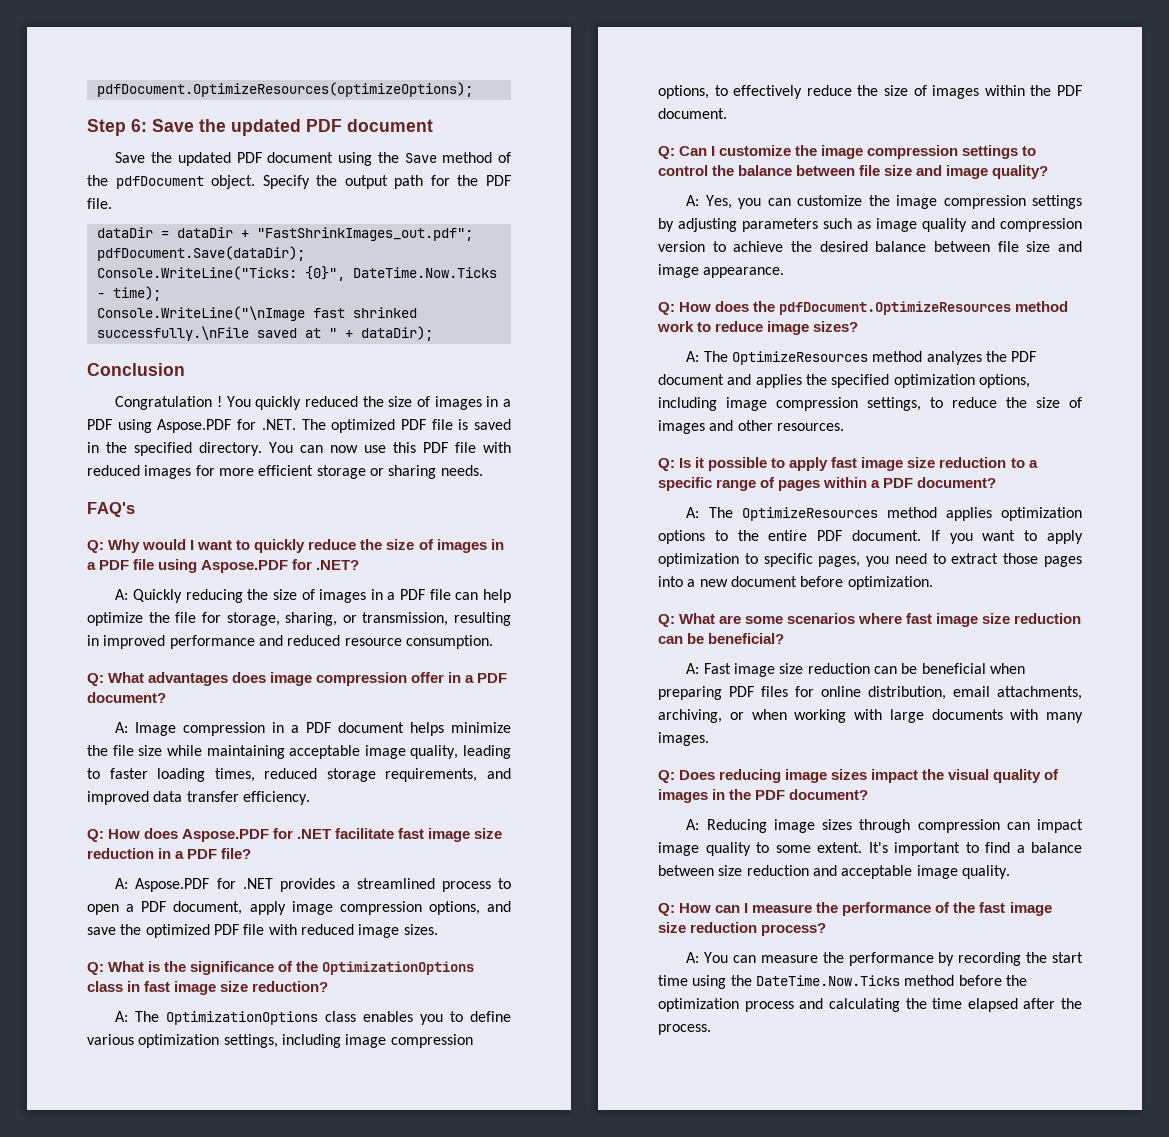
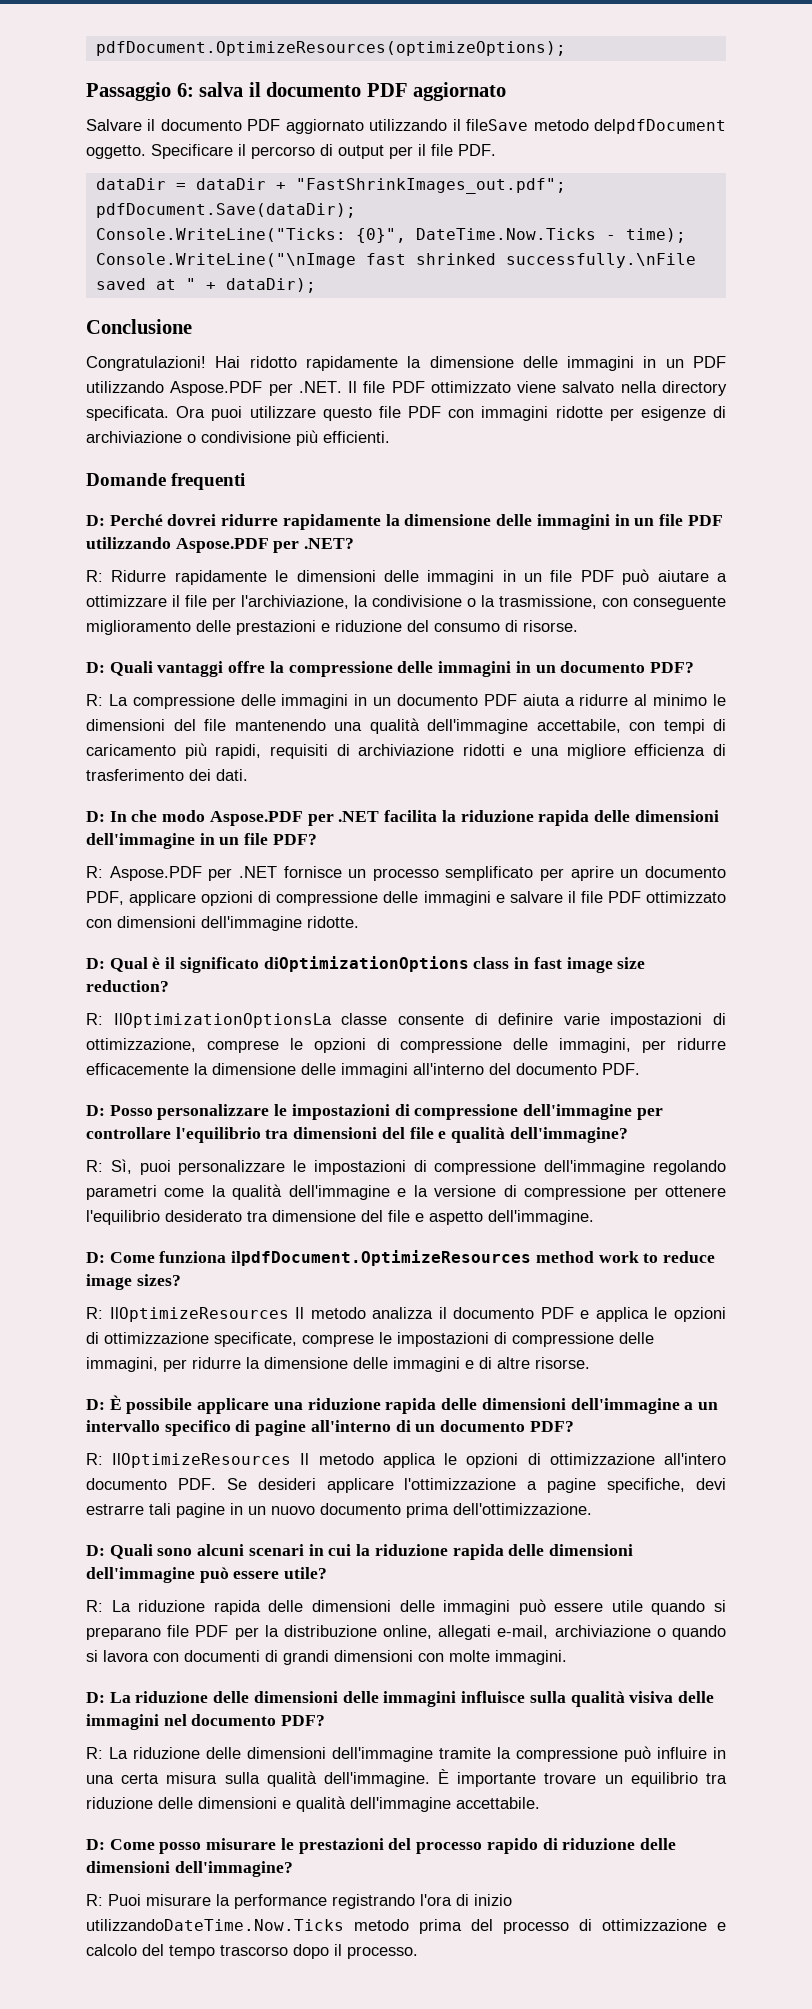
[87,119,433,136] [115,152,512,166] [87,175,511,189] [87,198,112,209] Step 6: Save the updated PDF document // Save the updated PDF document using the Save method of the pdfDocument object. Specify the output path for the PDF file. -> [86,82,507,101] [86,119,727,134] [86,144,496,159] Passaggio 6: salva il documento PDF aggiornato // Salvare il documento PDF aggiornato utilizzando il fileSave metodo delpdfDocument oggetto. Specificare il percorso di output per il file PDF.
[87,363,185,376] [115,396,511,410] [87,419,511,433] [87,442,511,456] [87,465,483,479] [87,502,135,517] [87,539,504,553] [87,559,360,573] [115,589,512,603] [87,612,511,626] [87,635,493,649] [87,672,508,686] [87,692,166,703] [115,722,511,736] [87,745,511,759] [87,768,511,782] [87,791,310,805] [87,828,503,842] [87,848,252,859] [115,878,511,892] [87,901,511,915] [87,924,438,938] [87,961,475,975] Conclusion // Congratulation ! You quickly reduced the size of images in a PDF using Aspose.PDF for .NET. The optimized PDF file is saved in the specified directory. You can now use this PDF file with reduced images for more efficient storage or sharing needs. // FAQ's // Q: Why would I want to quickly reduce the size of images in a PDF file using Aspose.PDF for .NET? // A: Quickly reducing the size of images in a PDF file can help optimize the file for storage, sharing, or transmission, resulting in improved performance and reduced resource consumption. // Q: What advantages does image compression offer in a PDF document? // A: Image compression in a PDF document helps minimize the file size while maintaining acceptable image quality, leading to faster loading times, reduced storage requirements, and improved data transfer efficiency. // Q: How does Aspose.PDF for .NET facilitate fast image size reduction in a PDF file? // A: Aspose.PDF for .NET provides a streamlined process to open a PDF document, apply image compression options, and save the optimized PDF file with reduced image sizes. // Q: What is the significance of the OptimizationOptions -> [86,319,192,334] [86,356,726,371] [86,381,727,396] [86,406,726,421] [86,430,390,446] [86,473,246,490] [86,514,723,530] [86,537,355,553] [86,569,727,585] [86,595,726,610] [86,620,578,635] [86,661,694,677] [86,694,726,709] [86,718,726,734] [86,743,726,759] [86,769,248,781] [86,810,719,826] [86,833,317,849] [86,866,726,881] [86,891,726,906] [86,916,359,931] [86,956,469,973] Conclusione // Congratulazioni! Hai ridotto rapidamente la dimensione delle immagini in un PDF utilizzando Aspose.PDF per .NET. Il file PDF ottimizzato viene salvato nella directory specificata. Ora puoi utilizzare questo file PDF con immagini ridotte per esigenze di archiviazione o condivisione più efficienti. // Domande frequenti // D: Perché dovrei ridurre rapidamente la dimensione delle immagini in un file PDF utilizzando Aspose.PDF per .NET? // R: Ridurre rapidamente le dimensioni delle immagini in un file PDF può aiutare a ottimizzare il file per l'archiviazione, la condivisione o la trasmissione, con conseguente miglioramento delle prestazioni e riduzione del consumo di risorse. // D: Quali vantaggi offre la compressione delle immagini in un documento PDF? // R: La compressione delle immagini in un documento PDF aiuta a ridurre al minimo le dimensioni del file mantenendo una qualità dell'immagine accettabile, con tempi di caricamento più rapidi, requisiti di archiviazione ridotti e una migliore efficienza di trasferimento dei dati. // D: In che modo Aspose.PDF per .NET facilita la riduzione rapida delle dimensioni dell'immagine in un file PDF? // R: Aspose.PDF per .NET fornisce un processo semplificato per aprire un documento PDF, applicare opzioni di compressione delle immagini e salvare il file PDF ottimizzato con dimensioni dell'immagine ridotte. // D: Qual è il significato diOptimizationOptions
[115,1011,512,1025] [87,1034,473,1048] [658,85,1082,99] [658,108,727,119] [658,145,1037,159] [658,165,1049,179] [686,195,1082,209] [658,218,1082,232] [658,241,1082,252] [658,264,785,278] [658,301,1012,315] A: The OptimizationOptions class enables you to define various optimization settings, including image compression options, to effectively reduce the size of images within the PDF document. // Q: Can I customize the image compression settings to control the balance between file size and image quality? // A: Yes, you can customize the image compression settings by adjusting parameters such as image quality and compression version to achieve the desired balance between file size and image appearance. // Q: How does the pdfDocument.OptimizeResources -> [86,1013,726,1028] [86,1038,727,1053] [86,1063,640,1078] [86,1104,663,1120] [86,1127,628,1143] [86,1159,726,1175] [86,1184,726,1200] [86,1210,594,1225] [86,1250,532,1266] R: IlOptimizationOptionsLa classe consente di definire varie impostazioni di ottimizzazione, comprese le opzioni di compressione delle immagini, per ridurre efficacemente la dimensione delle immagini all'interno del documento PDF. // D: Posso personalizzare le impostazioni di compressione dell'immagine per controllare l'equilibrio tra dimensioni del file e qualità dell'immagine? // R: Sì, puoi personalizzare le impostazioni di compressione dell'immagine regolando parametri come la qualità dell'immagine e la versione di compressione per ottenere l'equilibrio desiderato tra dimensione del file e aspetto dell'immagine. // D: Come funziona ilpdfDocument.OptimizeResources
[686,351,1037,365] [658,374,1030,388] [658,397,1082,411] [658,420,844,434] [658,457,1038,471] [658,477,997,491] [686,507,1082,521] [658,530,1083,544] [658,553,1082,567] [658,576,933,590] [658,613,1082,627] [658,633,785,644] [686,663,1025,677] [658,686,1082,700] [658,709,1083,723] [658,732,709,746] [658,769,1060,783] [658,789,869,803] [686,819,1083,833] [658,842,1082,856] [658,865,1010,879] [658,902,1052,916] [658,922,827,936] [686,952,1083,966] [658,975,1027,989] [658,998,1082,1012] [658,1024,711,1035] A: The OptimizeResources method analyzes the PDF document and applies the specified optimization options, including image compression settings, to reduce the size of images and other resources. // Q: Is it possible to apply fast image size reduction to a specific range of pages within a PDF document? // A: The OptimizeResources method applies optimization options to the entire PDF document. If you want to apply optimization to specific pages, you need to extract those pages into a new document before optimization. // Q: What are some scenarios where fast image size reduction can be beneficial? // A: Fast image size reduction can be beneficial when preparing PDF files for online distribution, email attachments, archiving, or when working with large documents with many images. // Q: Does reducing image sizes impact the visual quality of images in the PDF document? // A: Reducing image sizes through compression can impact image quality to some extent. It's important to find a balance between size reduction and acceptable image quality. // Q: How can I measure the performance of the fast image size reduction process? // A: You can measure the performance by recording the start time using the DateTime.Now.Ticks method before the optimization process and calculating the time elapsed after the process. -> [86,1307,726,1322] [86,1332,654,1347] [86,1357,590,1372] [86,1395,718,1414] [86,1420,574,1436] [86,1453,726,1468] [86,1478,727,1493] [86,1503,592,1518] [86,1544,633,1560] [86,1567,328,1583] [86,1599,727,1615] [86,1625,726,1640] [86,1650,567,1665] [86,1691,714,1707] [86,1714,326,1730] [86,1746,726,1762] [86,1769,727,1787] [86,1796,540,1812] [86,1838,676,1854] [86,1861,293,1877] [86,1894,512,1909] [86,1919,726,1934] [86,1944,418,1959] R: IlOptimizeResources Il metodo analizza il documento PDF e applica le opzioni di ottimizzazione specificate, comprese le impostazioni di compressione delle immagini, per ridurre la dimensione delle immagini e di altre risorse. // D: È possibile applicare una riduzione rapida delle dimensioni dell'immagine a un intervallo specifico di pagine all'interno di un documento PDF? // R: IlOptimizeResources Il metodo applica le opzioni di ottimizzazione all'intero documento PDF. Se desideri applicare l'ottimizzazione a pagine specifiche, devi estrarre tali pagine in un nuovo documento prima dell'ottimizzazione. // D: Quali sono alcuni scenari in cui la riduzione rapida delle dimensioni dell'immagine può essere utile? // R: La riduzione rapida delle dimensioni delle immagini può essere utile quando si preparano file PDF per la distribuzione online, allegati e-mail, archiviazione o quando si lavora con documenti di grandi dimensioni con molte immagini. // D: La riduzione delle dimensioni delle immagini influisce sulla qualità visiva delle immagini nel documento PDF? // R: La riduzione delle dimensioni dell'immagine tramite la compressione può influire in una certa misura sulla qualità dell'immagine. È importante trovare un equilibrio tra riduzione delle dimensioni e qualità dell'immagine accettabile. // D: Come posso misurare le prestazioni del processo rapido di riduzione delle dimensioni dell'immagine? // R: Puoi misurare la performance registrando l'ora di inizio utilizzandoDateTime.Now.Ticks metodo prima del processo di ottimizzazione e calcolo del tempo trascorso dopo il processo.

